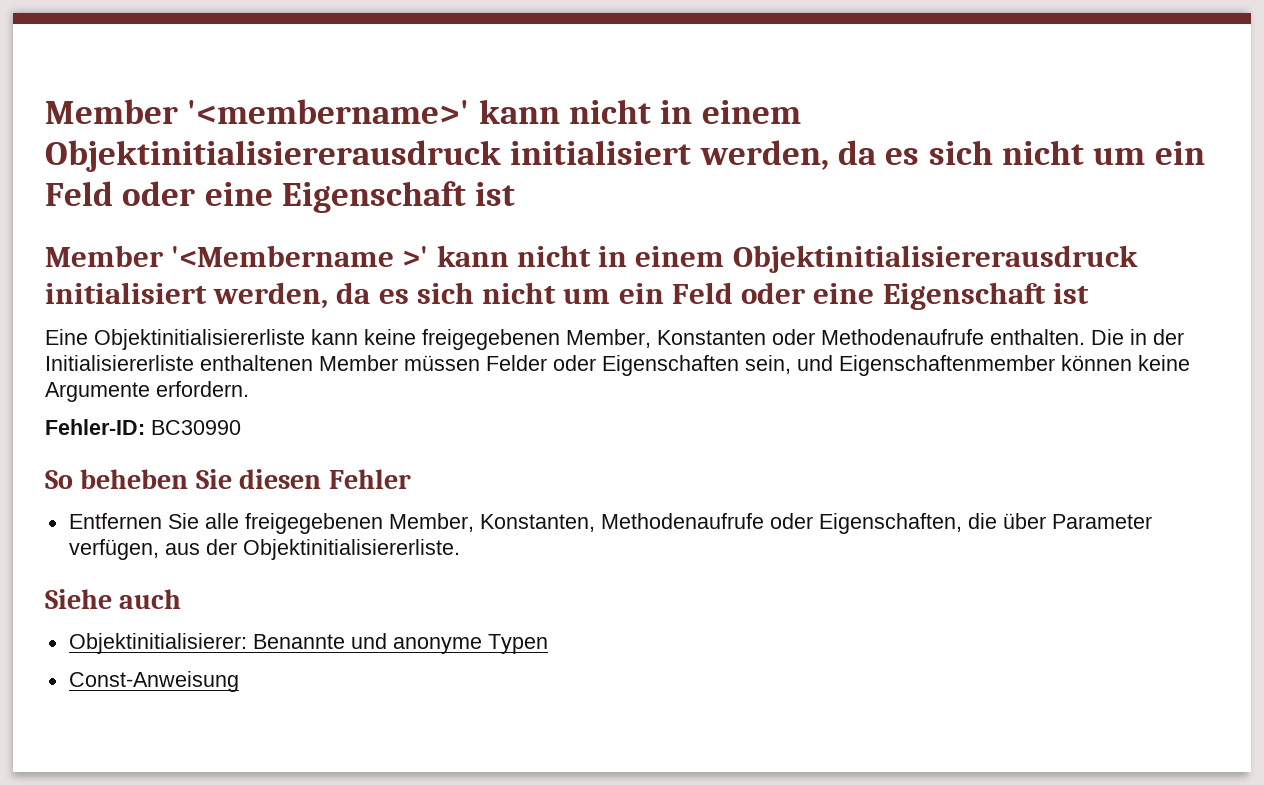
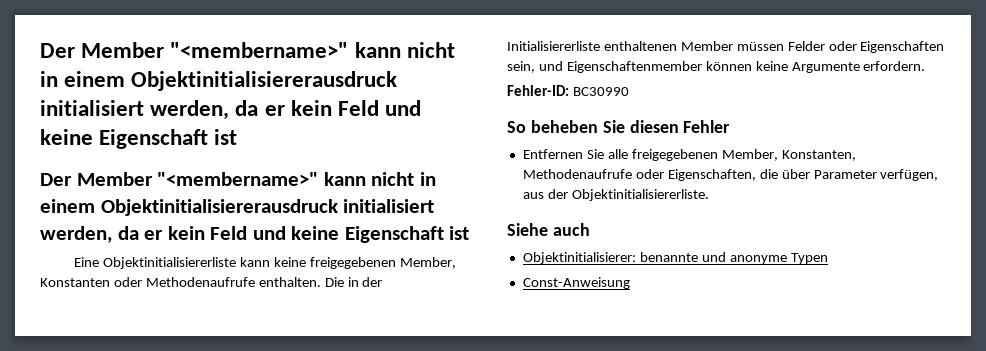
[45,99,801,124] [45,140,1205,172] [45,181,516,213] [45,245,1138,273] [45,282,875,309] Member '<membername>' kann nicht in einem Objektinitialisiererausdruck initialisiert werden, da es sich nicht um ein Feld oder eine Eigenschaft ist // Member '<Membername >' kann nicht in einem Objektinitialisiererausdruck initialisiert werden, da es sich nicht um ein Feld oder eine -> [40,42,455,58] [40,71,398,91] [40,100,422,120] [40,129,238,149] [40,172,436,186] [40,199,435,216] [40,226,340,243] Der Member "<membername>" kann nicht in einem Objektinitialisiererausdruck initialisiert werden, da er kein Feld und keine Eigenschaft ist // Der Member "<membername>" kann nicht in einem Objektinitialisiererausdruck initialisiert werden, da er kein Feld und keine
[252,634,345,649] Benannte -> [639,252,698,262] benannte

